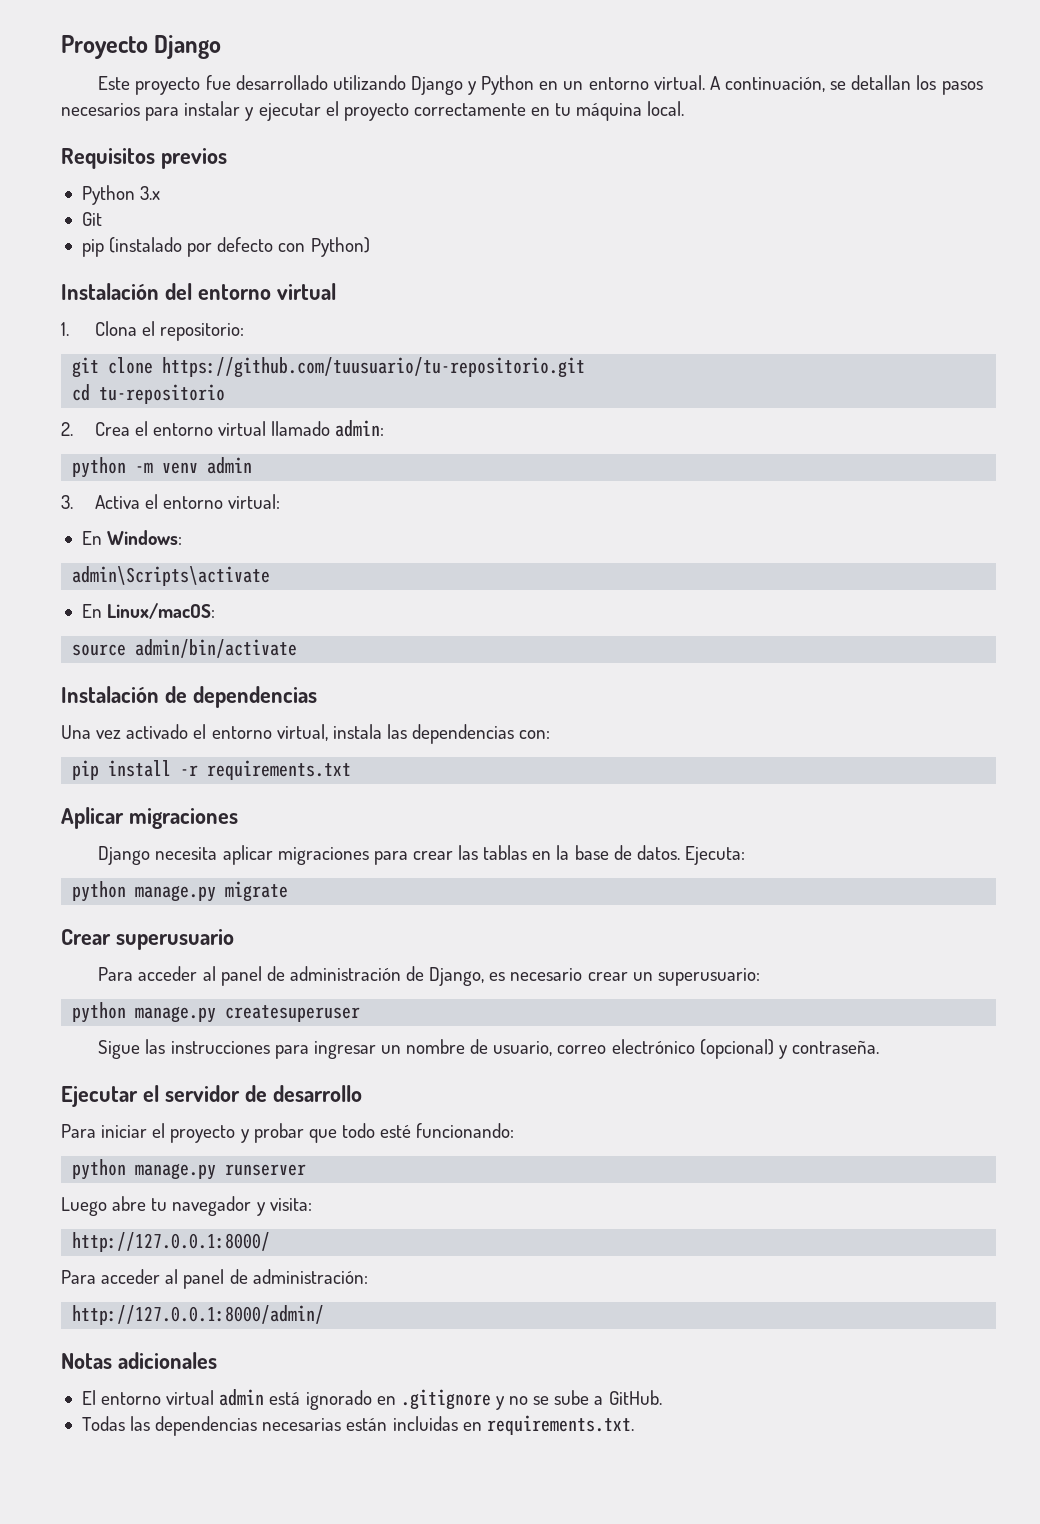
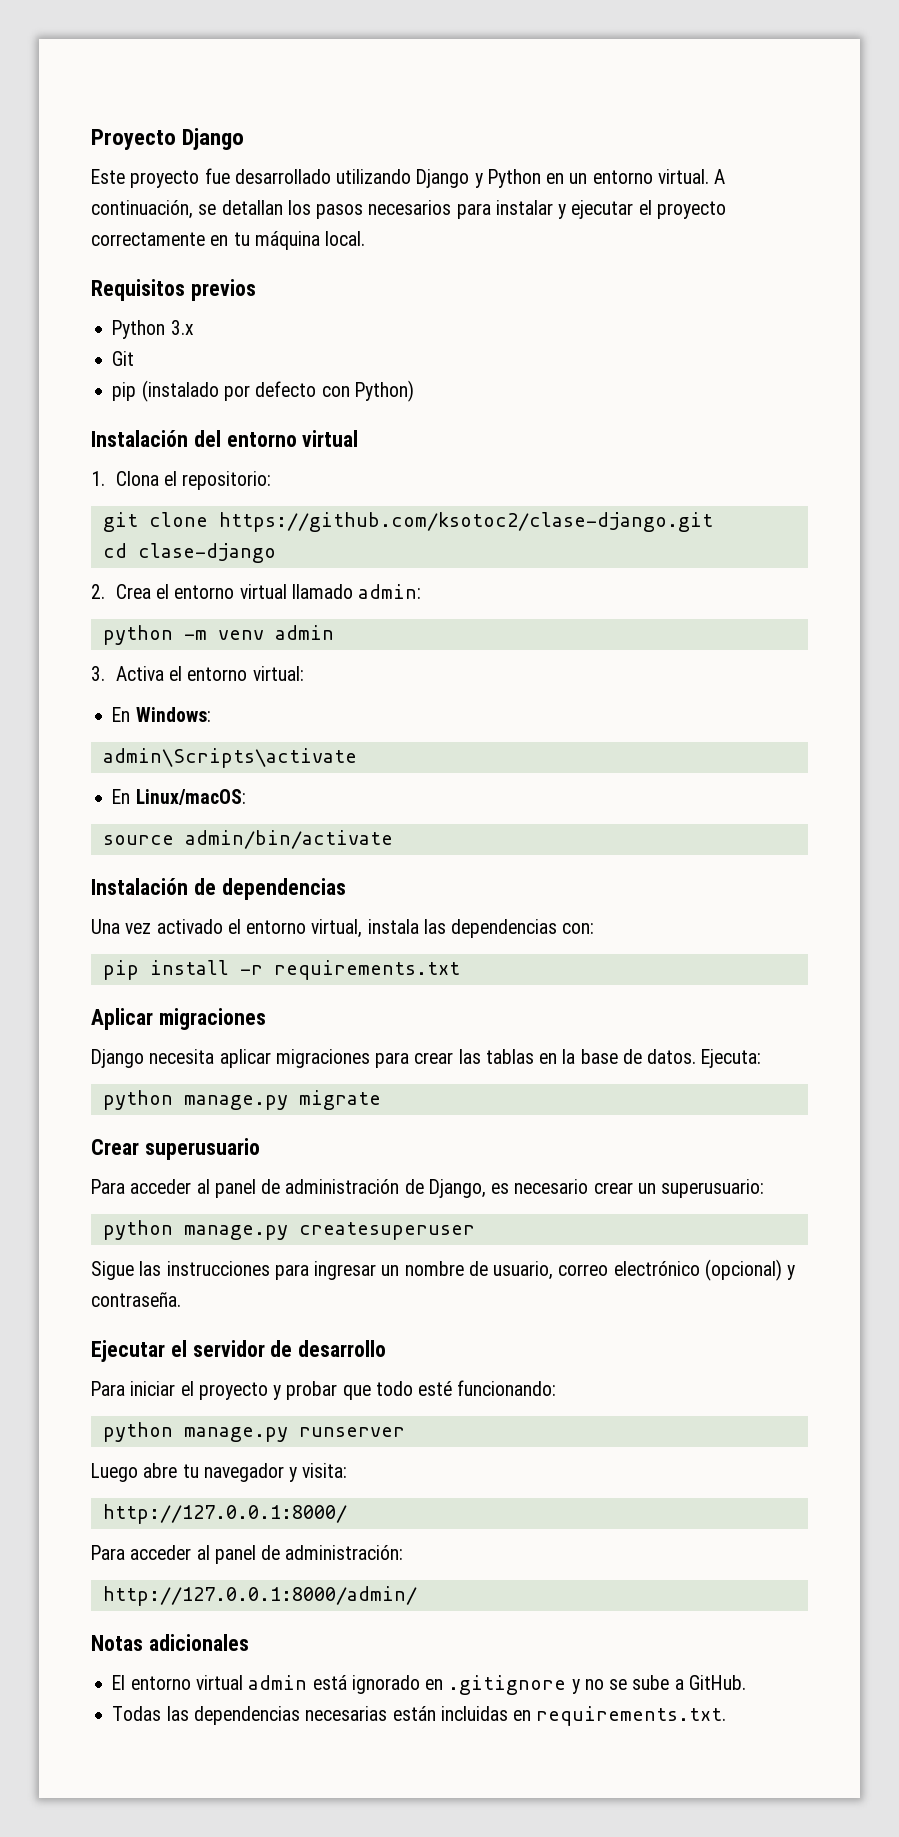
[162,357,586,378] https://github.com/tuusuario/tu-repositorio.git -> [218,512,713,532] https://github.com/ksotoc2/clase-django.git
[99,384,226,404] tu-repositorio -> [137,543,276,563] clase-django

